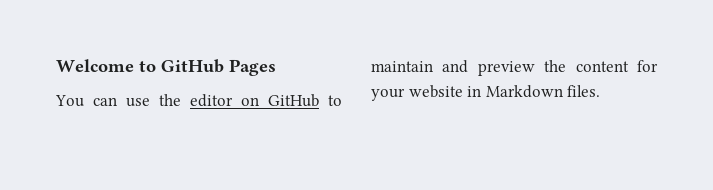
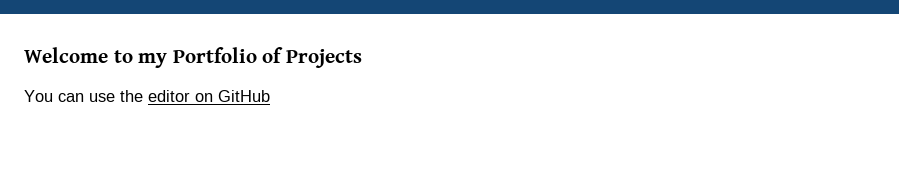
[161,59,276,76] GitHub Pages -> [138,47,362,68] my Portfolio of Projects
[328,95,342,106] [371,60,658,76] [371,85,601,101] to maintain and preview the content for your website in Markdown files. -> (270, 96) none

